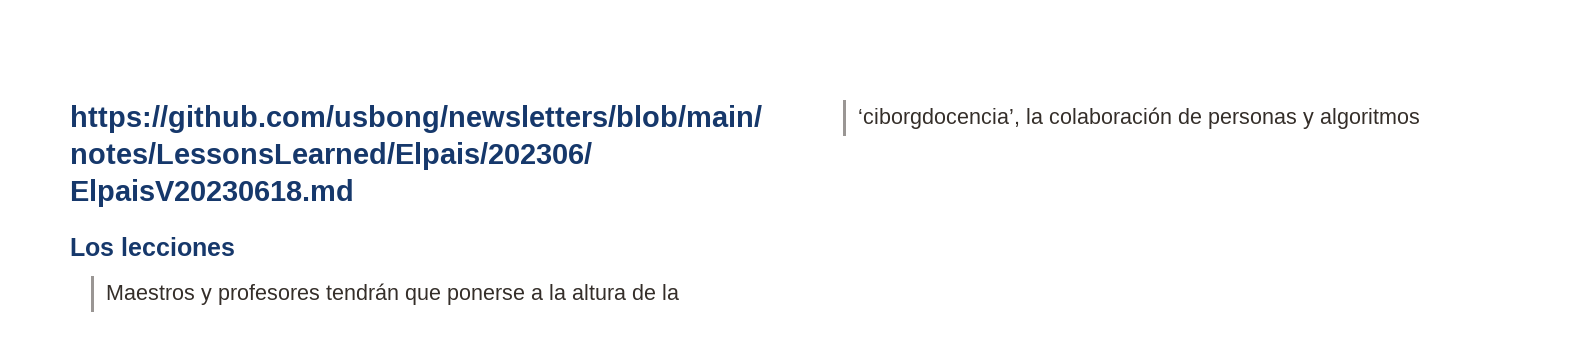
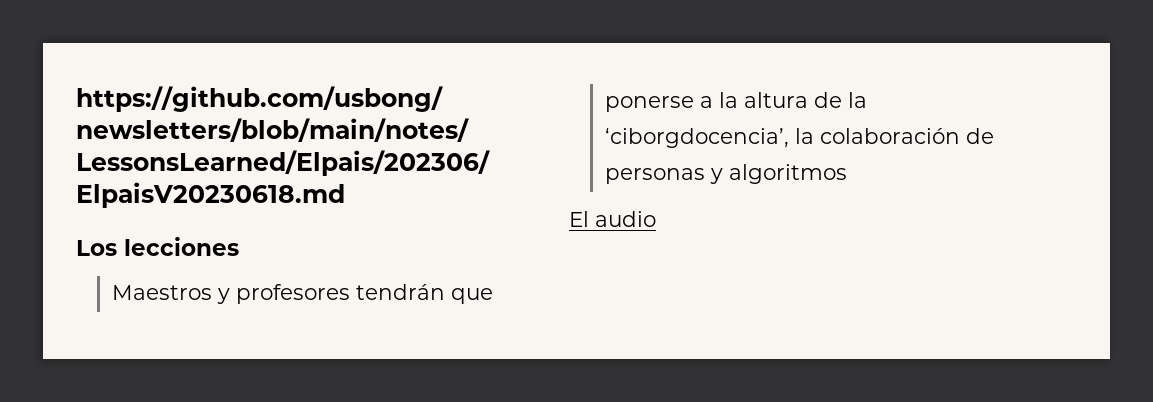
(1420, 118) none -> [569,211,656,227] // El audio

